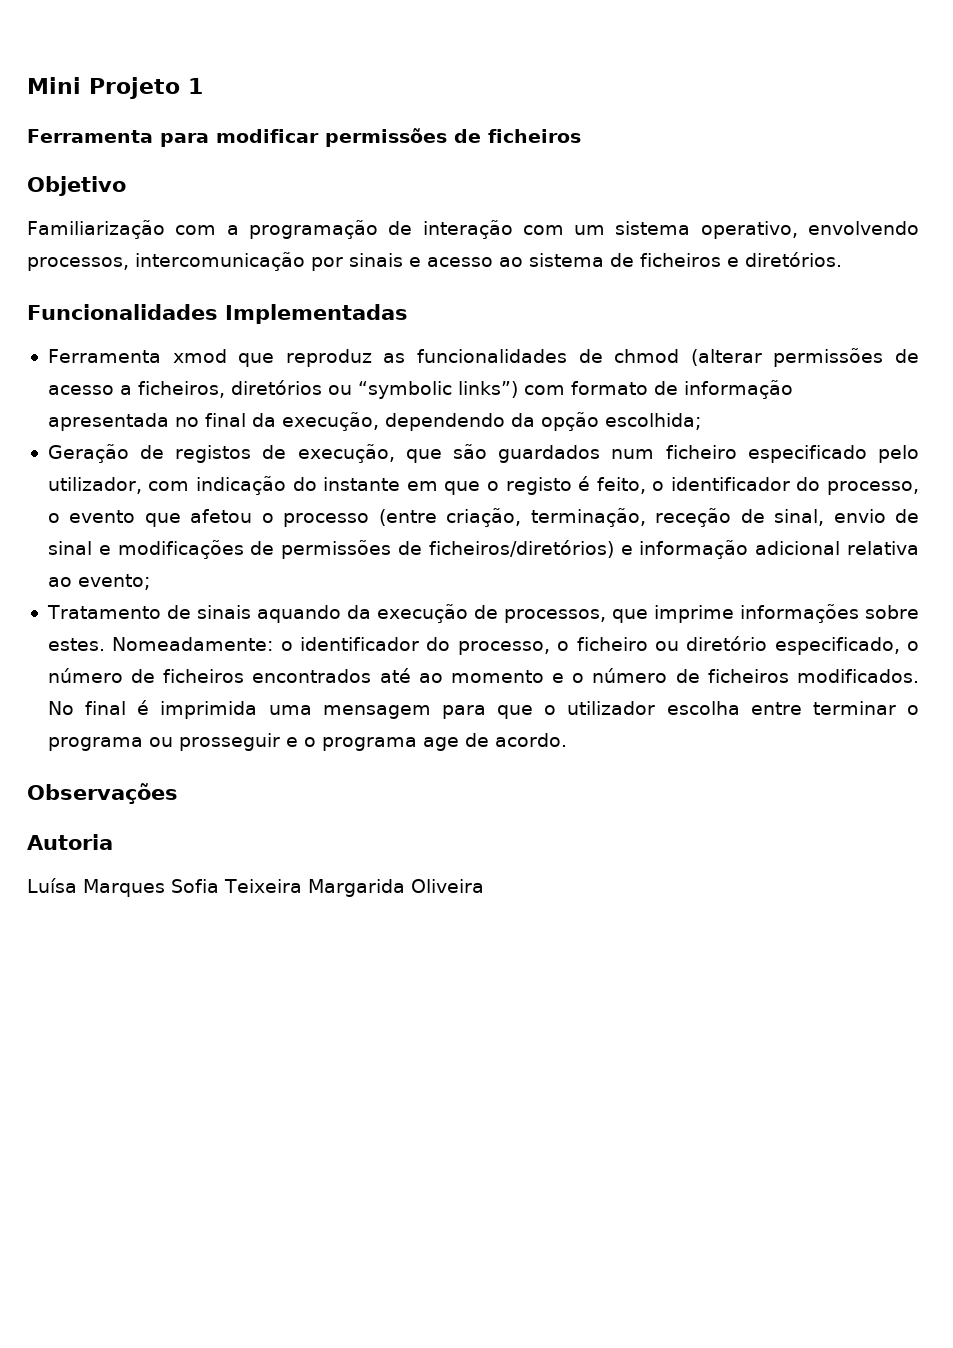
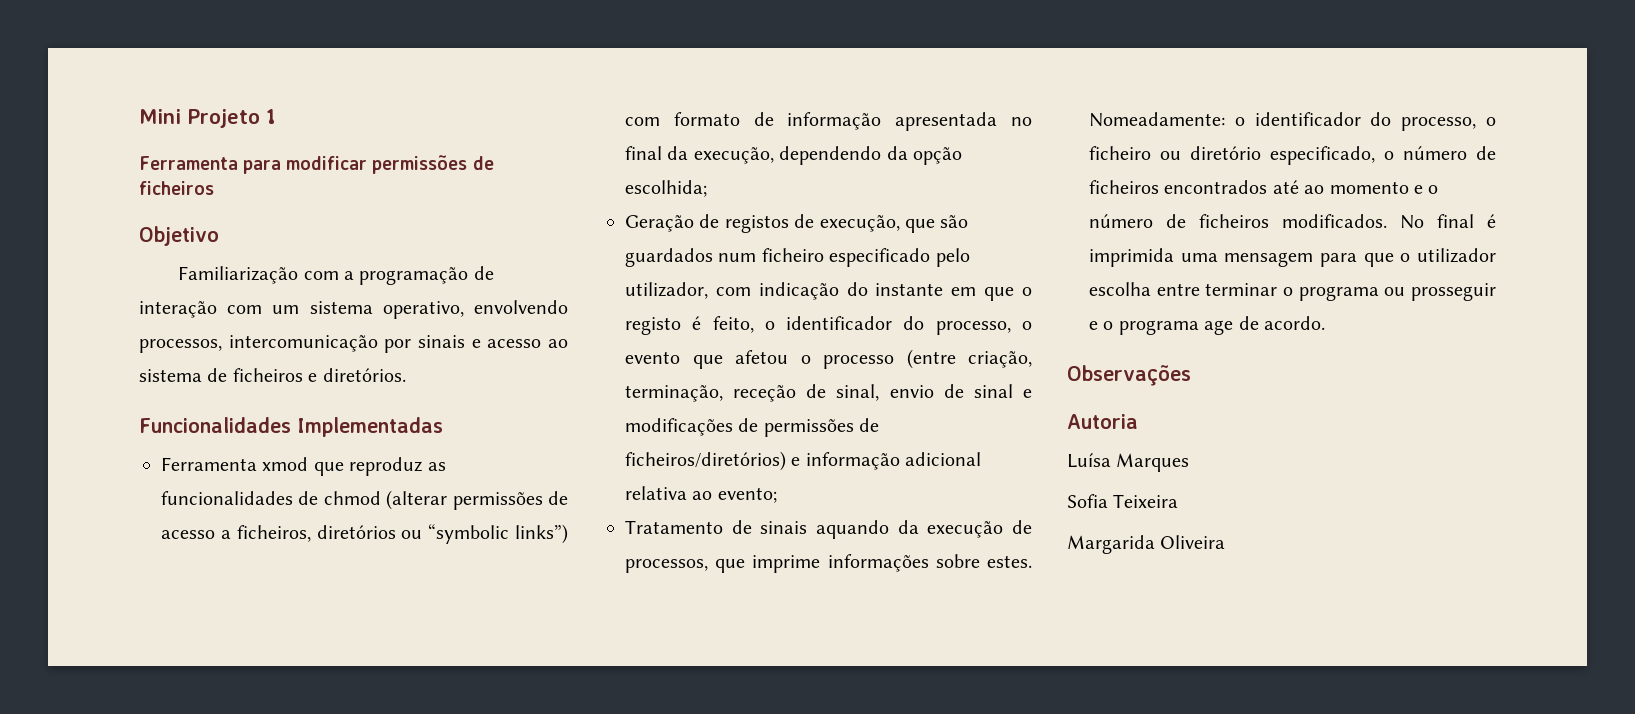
(165, 888) none -> (1190, 462) //
(302, 886) none -> (1179, 501) //

